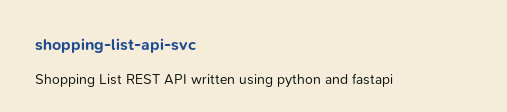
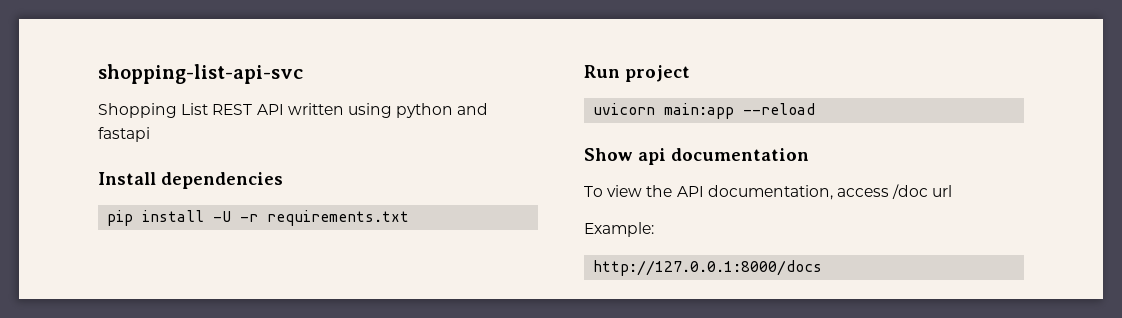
(393, 80) none -> [98,172,283,189] [107,210,410,226] [584,65,690,82] [593,103,816,119] [584,148,809,165] [584,184,953,200] [584,222,654,237] [593,260,823,276] // Install dependencies // pip install -U -r requirements.txt // Run project // uvicorn main:app --reload // Show api documentation // To view the API documentation, access /doc url // Example: // http://127.0.0.1:8000/docs

